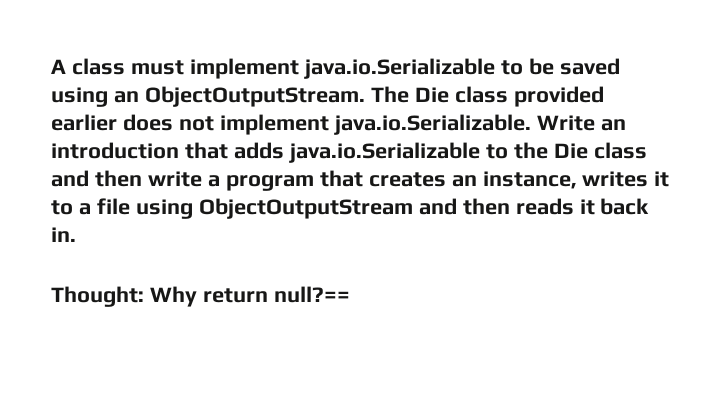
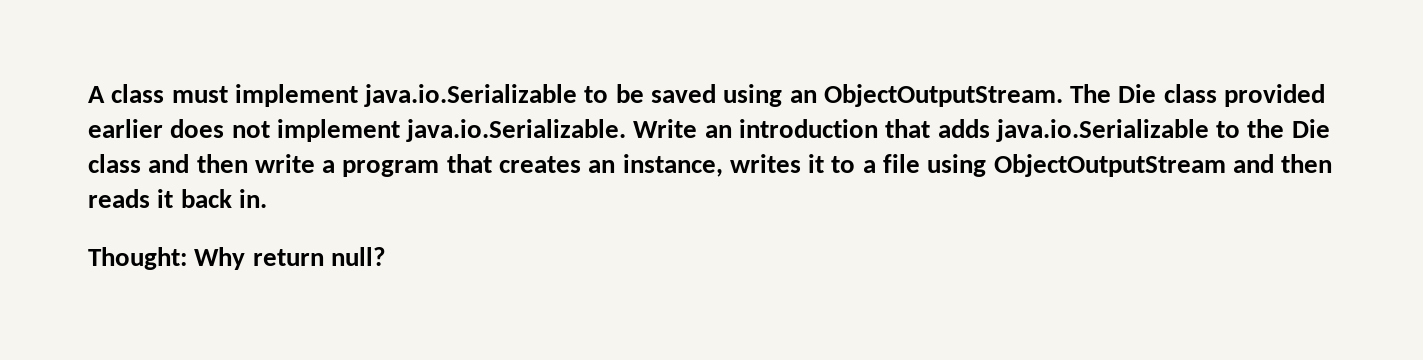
[273,286,350,303] null?== -> [330,247,386,266] null?

